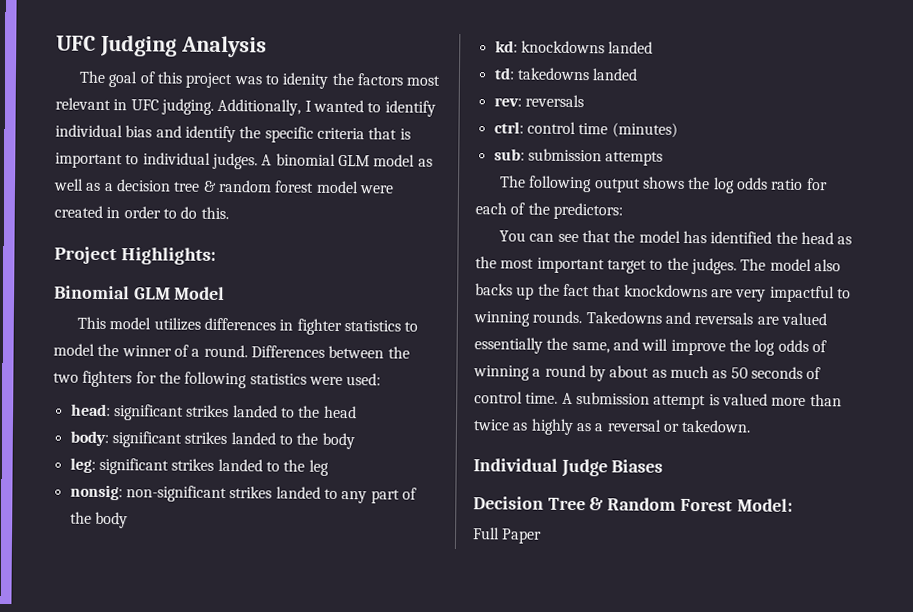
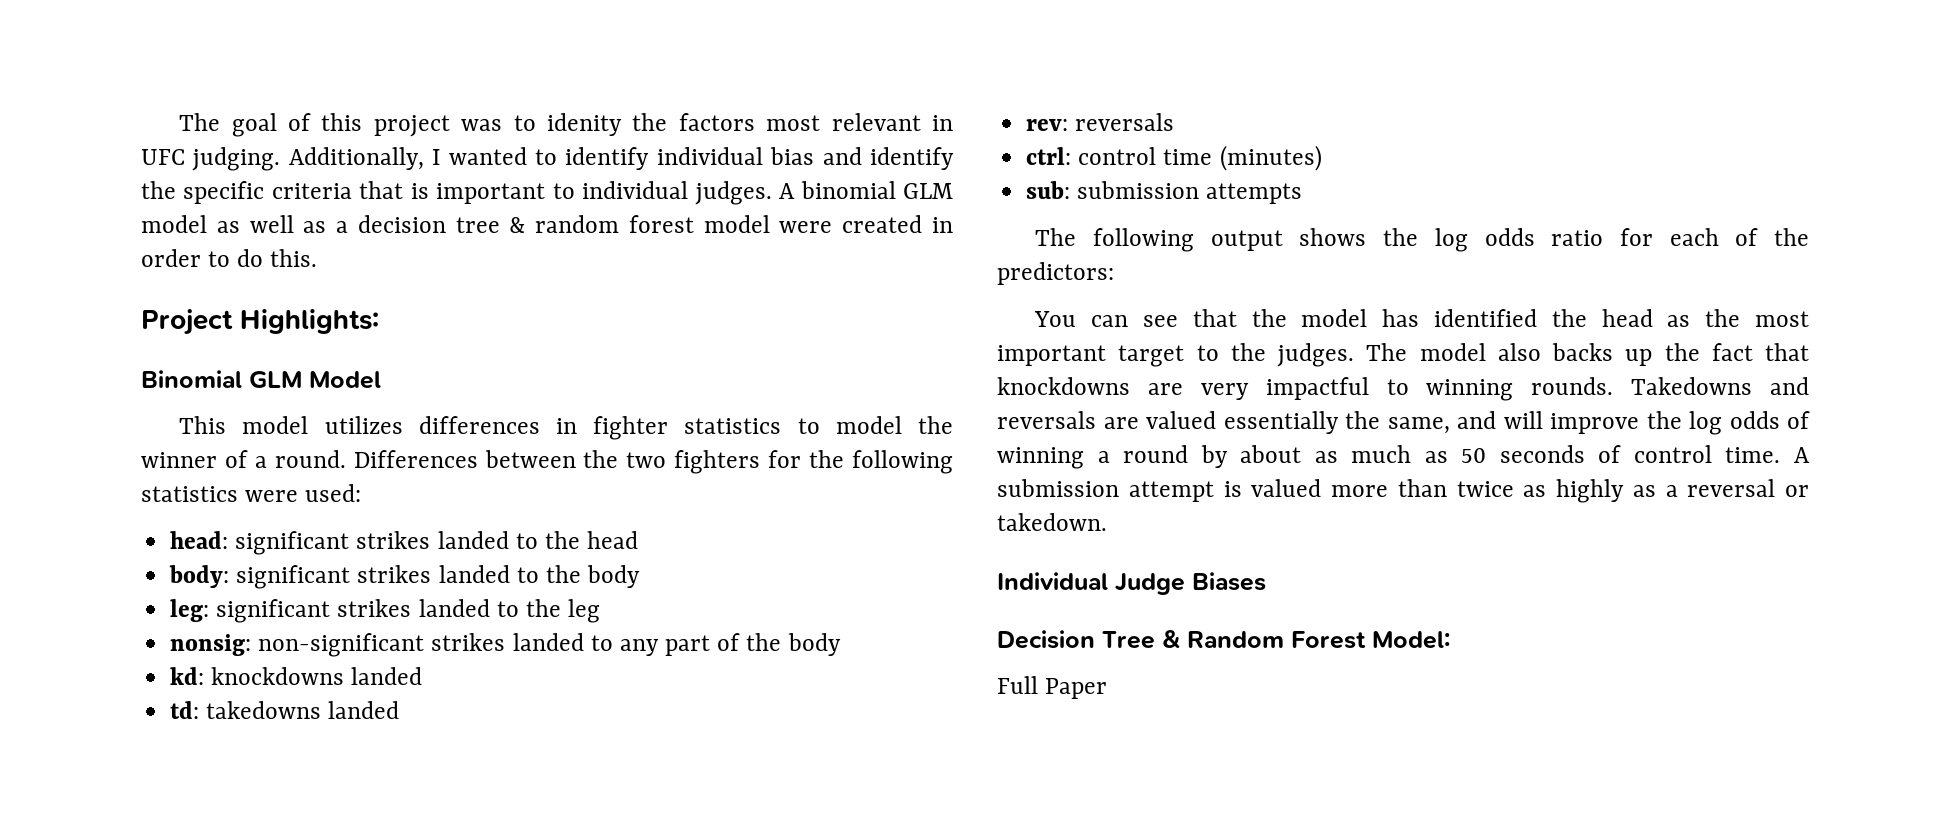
[56,34,267,58] UFC Judging Analysis // -> (179, 122) none

